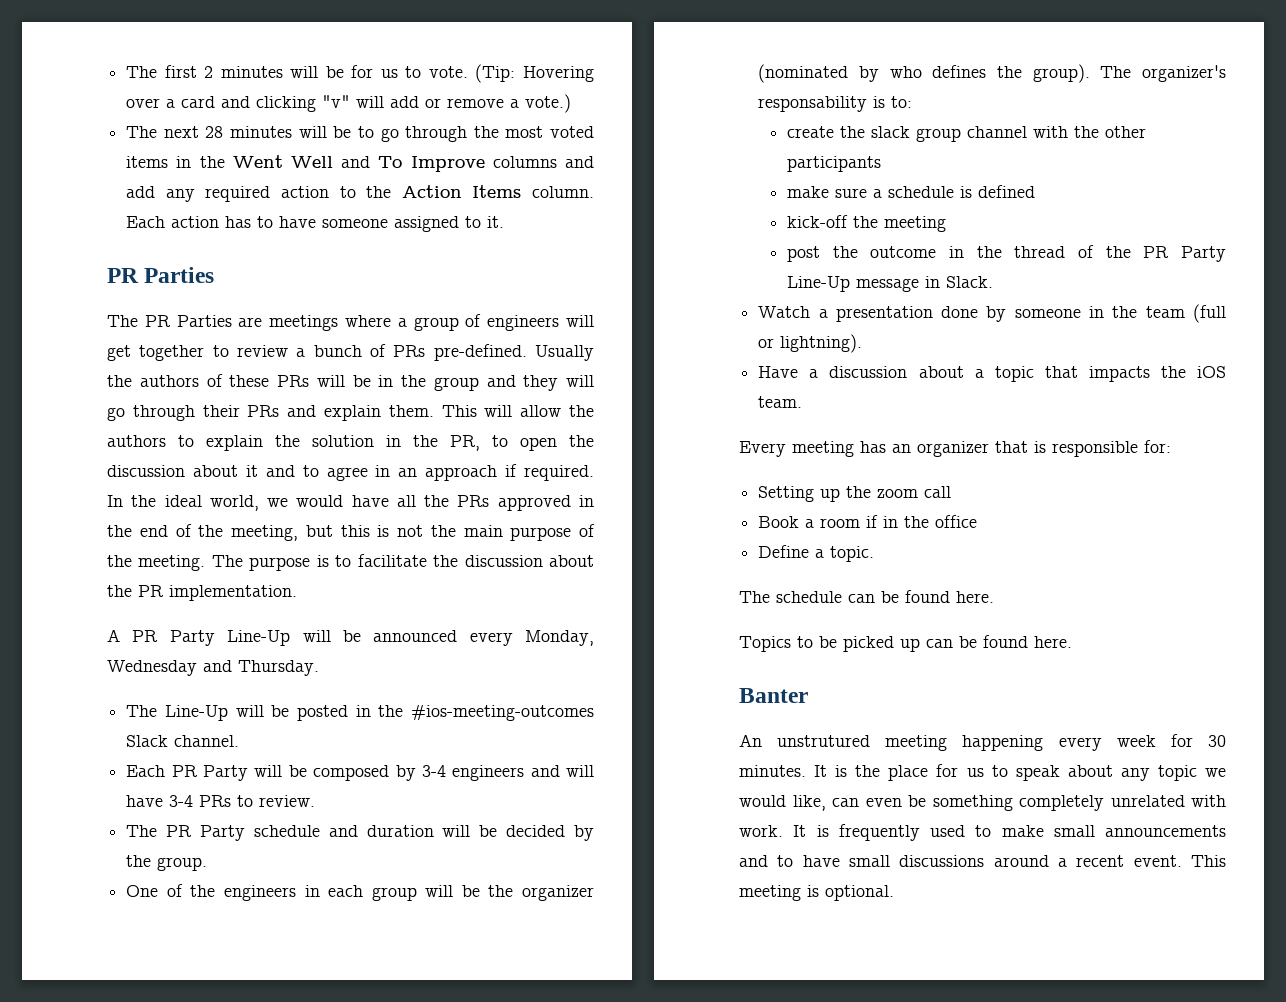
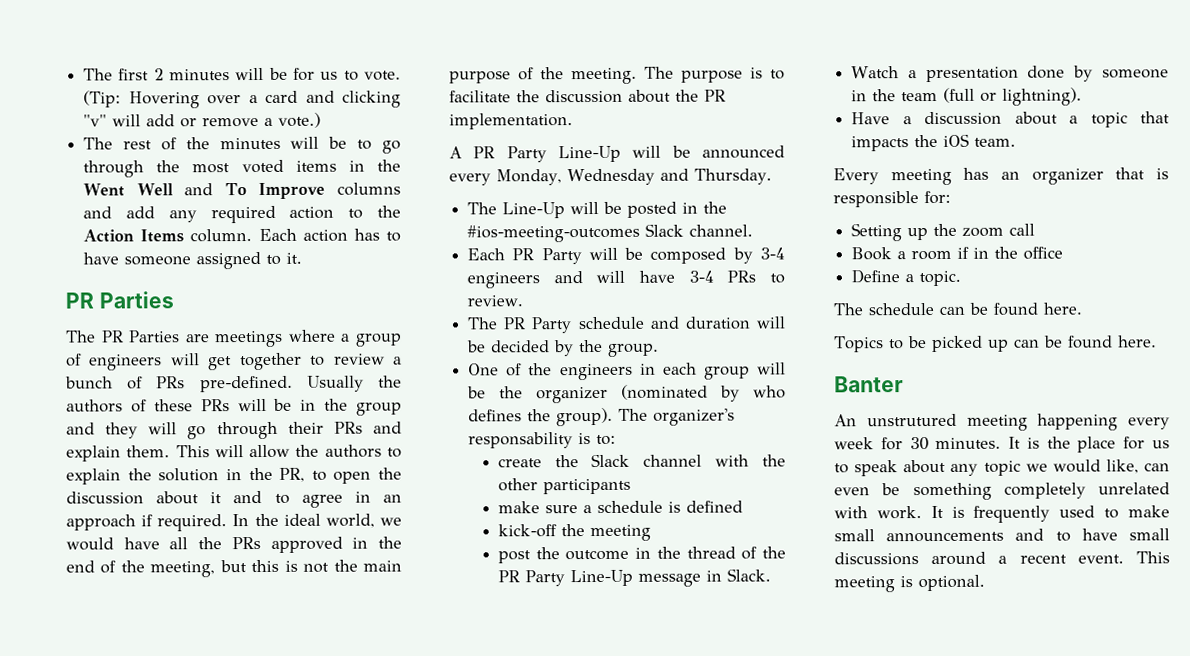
[163,126,224,138] next 28 -> [123,137,210,151] rest of the
[870,126,961,142] slack group -> [591,453,631,468] Slack

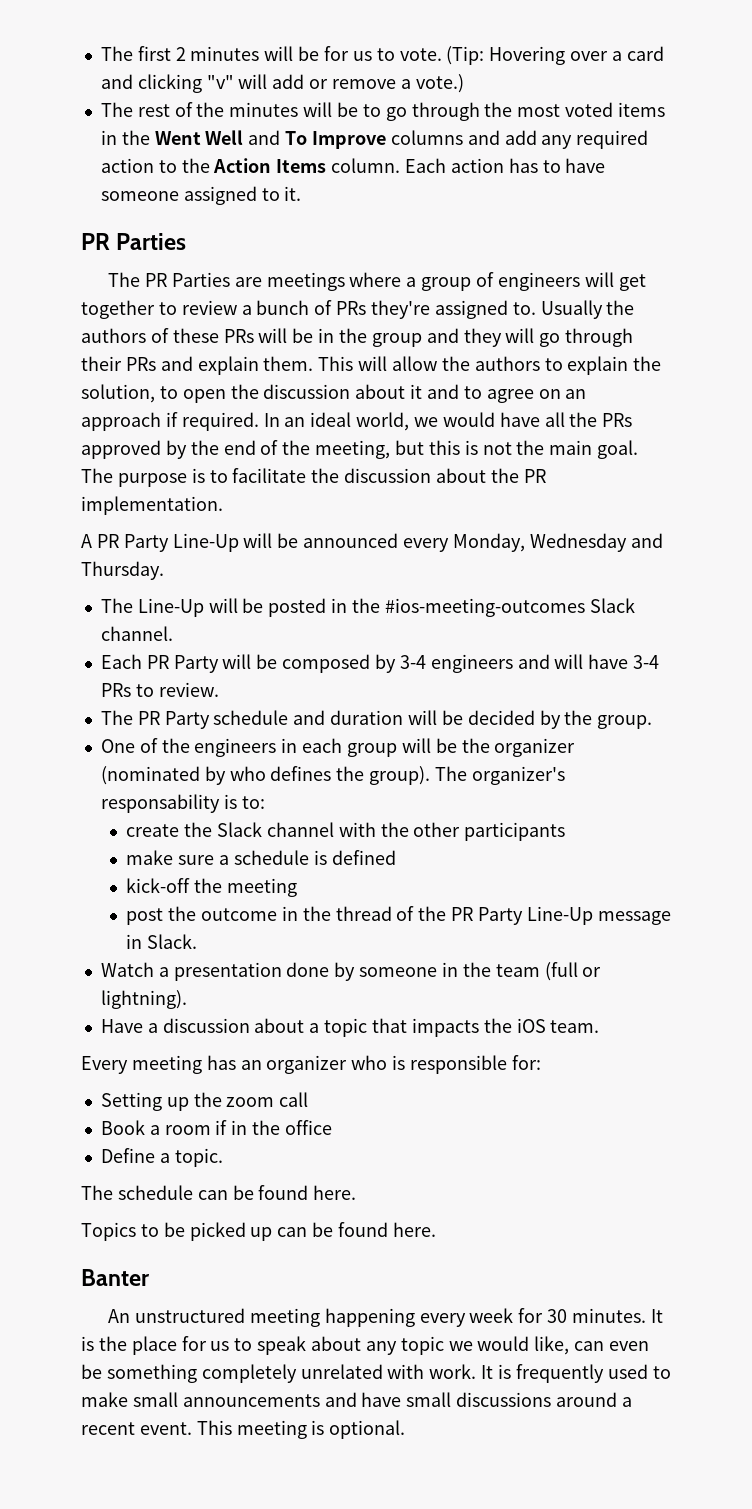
[199,375,293,393] pre-defined. -> [371,300,536,319] they're assigned to.
[158,467,306,482] solution in the PR, -> [81,384,155,403] solution,
[354,491,371,503] in -> [538,389,561,399] on
[254,513,279,527] the -> [284,417,306,427] an
[352,537,369,549] in -> [165,440,187,459] by
[449,67,637,85] purpose of the meeting. -> [597,440,639,459] goal.
[1115,167,1146,180] that -> [351,1055,388,1070] who
[866,413,957,427] unstrutured -> [135,1308,246,1323] unstructured
[1055,531,1071,542] to -> (357, 1399) none

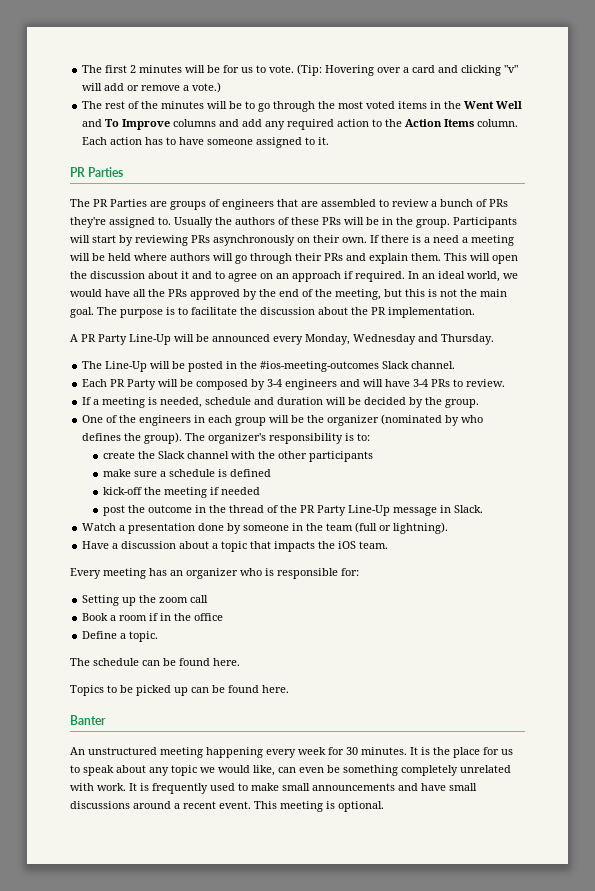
[266,272,646,291] [81,300,155,319] meetings where a group of engineers will get together -> [170,199,376,210] groups of engineers that are assembled
[371,328,502,347] group and they -> [416,217,517,228] [70,235,514,246] [70,253,210,261] group. Participants will start by reviewing PRs asynchronously on their own. If there is a need a meeting will be held where authors
[392,356,662,375] [81,384,178,403] allow the authors to explain the solution, to -> (490, 257) none
[100,710,210,729] The PR Party -> [82,397,203,408] If a meeting is needed,
[100,794,220,813] responsability -> [269,433,344,444] responsibility
(298, 887) none -> [210,487,261,495] if needed

